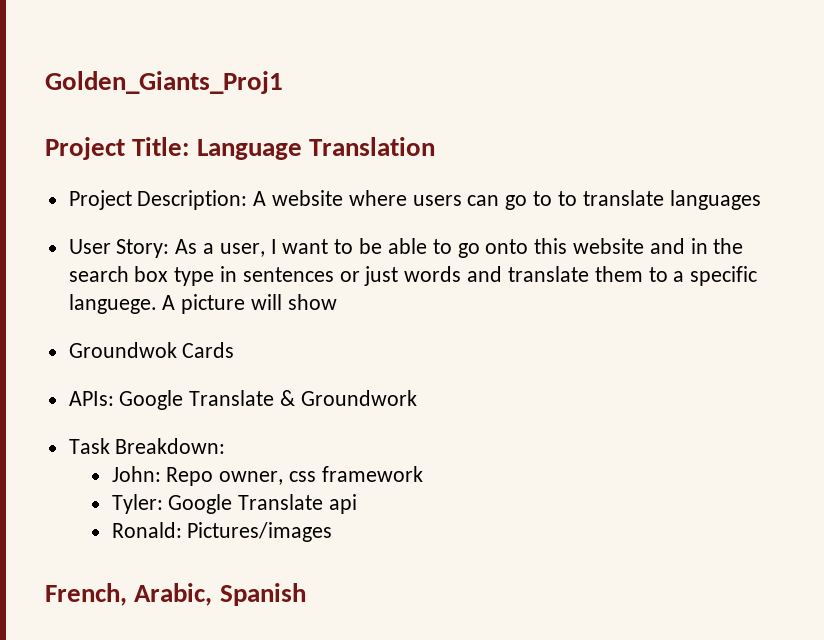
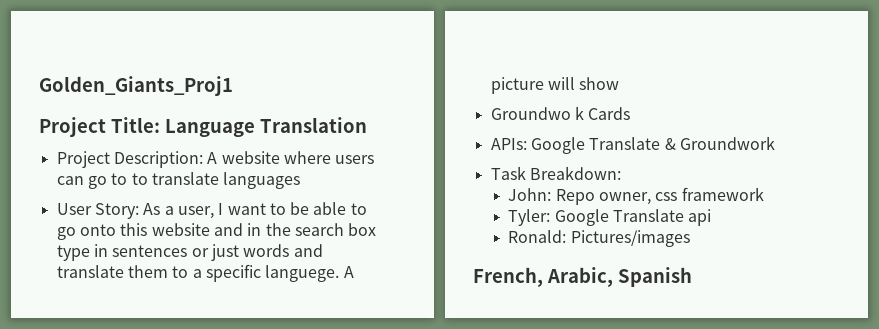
[68,342,177,358] Groundwok -> [490,106,584,120] Groundwo k

